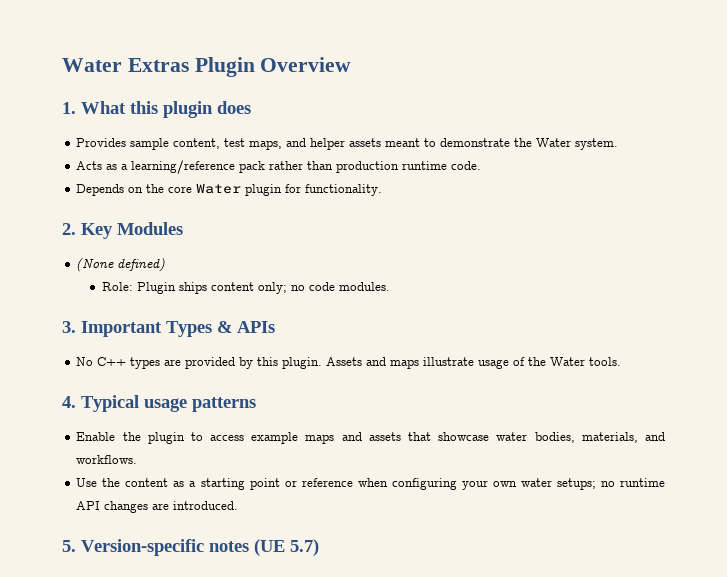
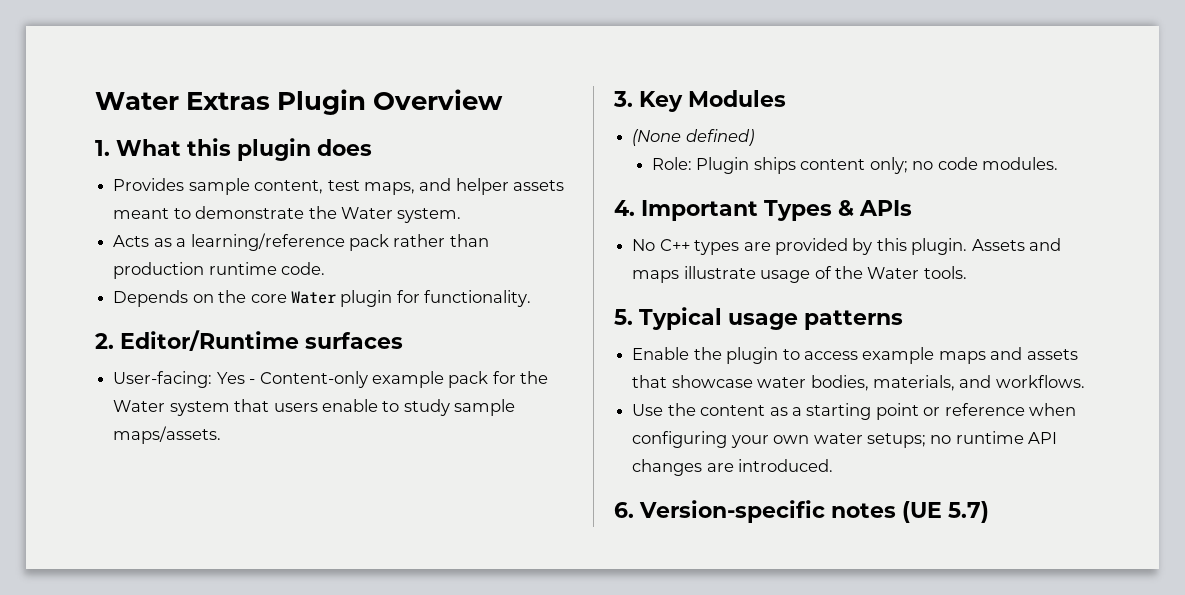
(76, 229) none -> [120,330,403,351] [113,371,549,388] [113,399,516,416] [113,426,222,444] [613,91,633,107] Editor/Runtime surfaces // User-facing: Yes - Content-only example pack for the Water system that users enable to study sample maps/assets. // 3.
[62,321,76,333] 3. -> [614,200,635,216] 4.
[62,396,76,408] 4. -> [614,309,633,325] 5.
[62,540,76,552] 5. -> [614,502,634,518] 6.

